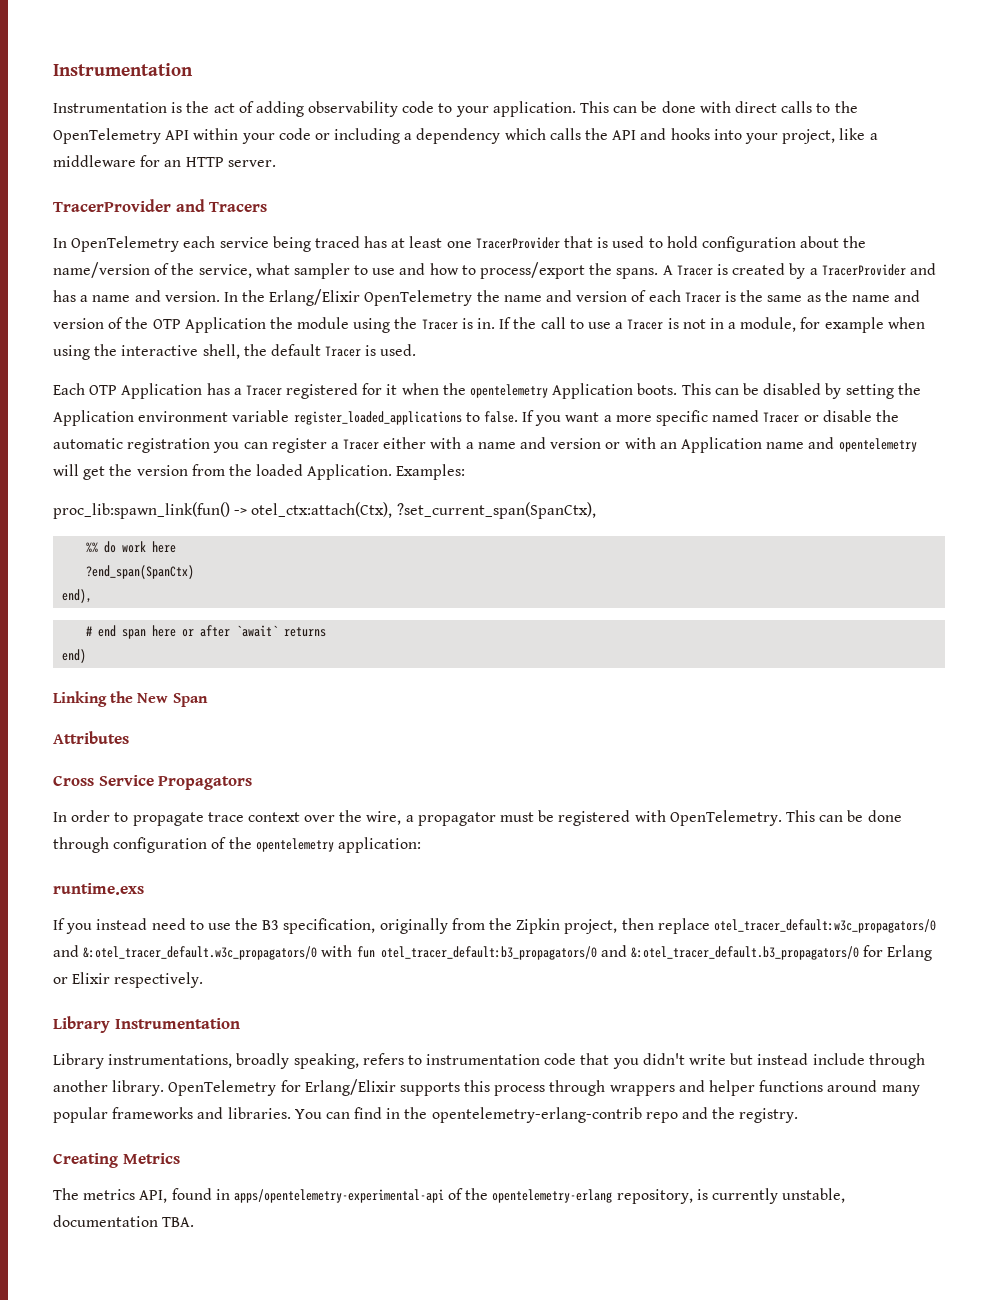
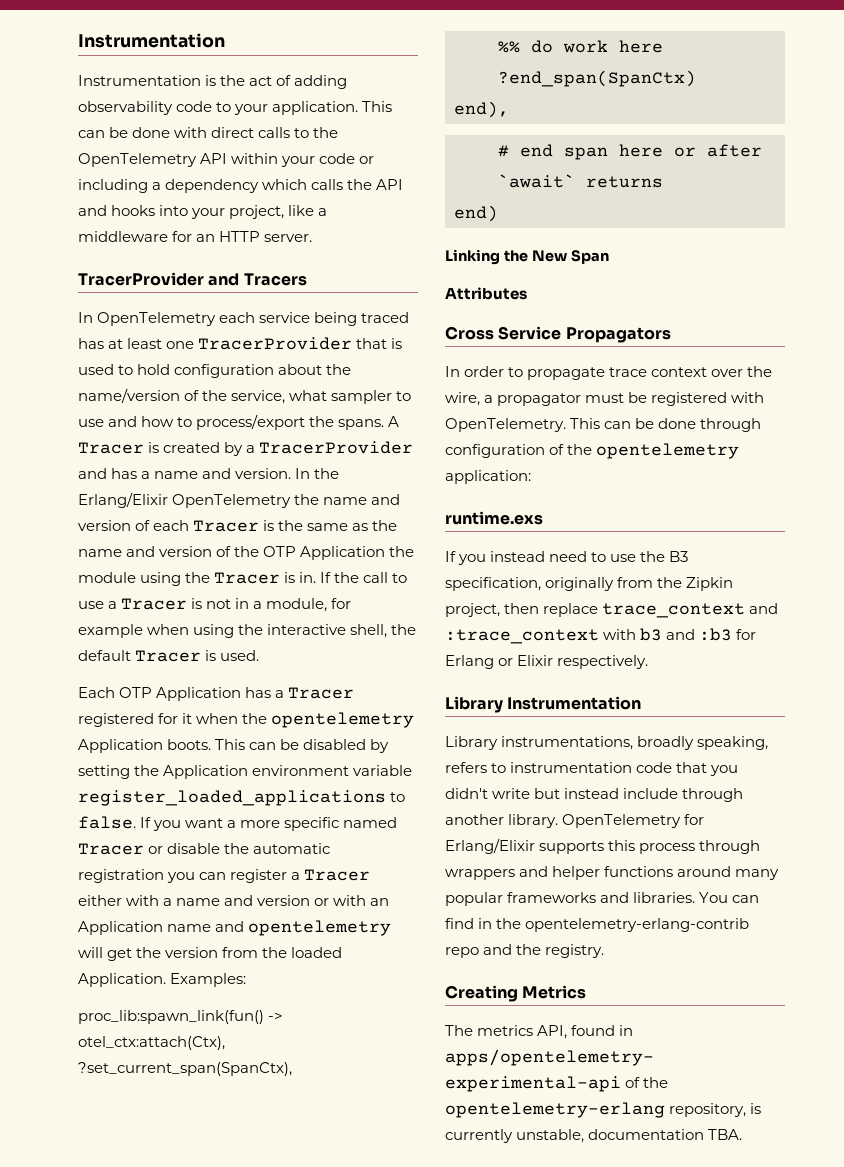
[713,919,936,933] [53,945,859,960] otel_tracer_default:w3c_propagators/0 and &:otel_tracer_default.w3c_propagators/0 with fun otel_tracer_default:b3_propagators/0 and &:otel_tracer_default.b3_propagators/0 -> [602,603,779,618] [445,628,733,644] trace_context and :trace_context with b3 and :b3

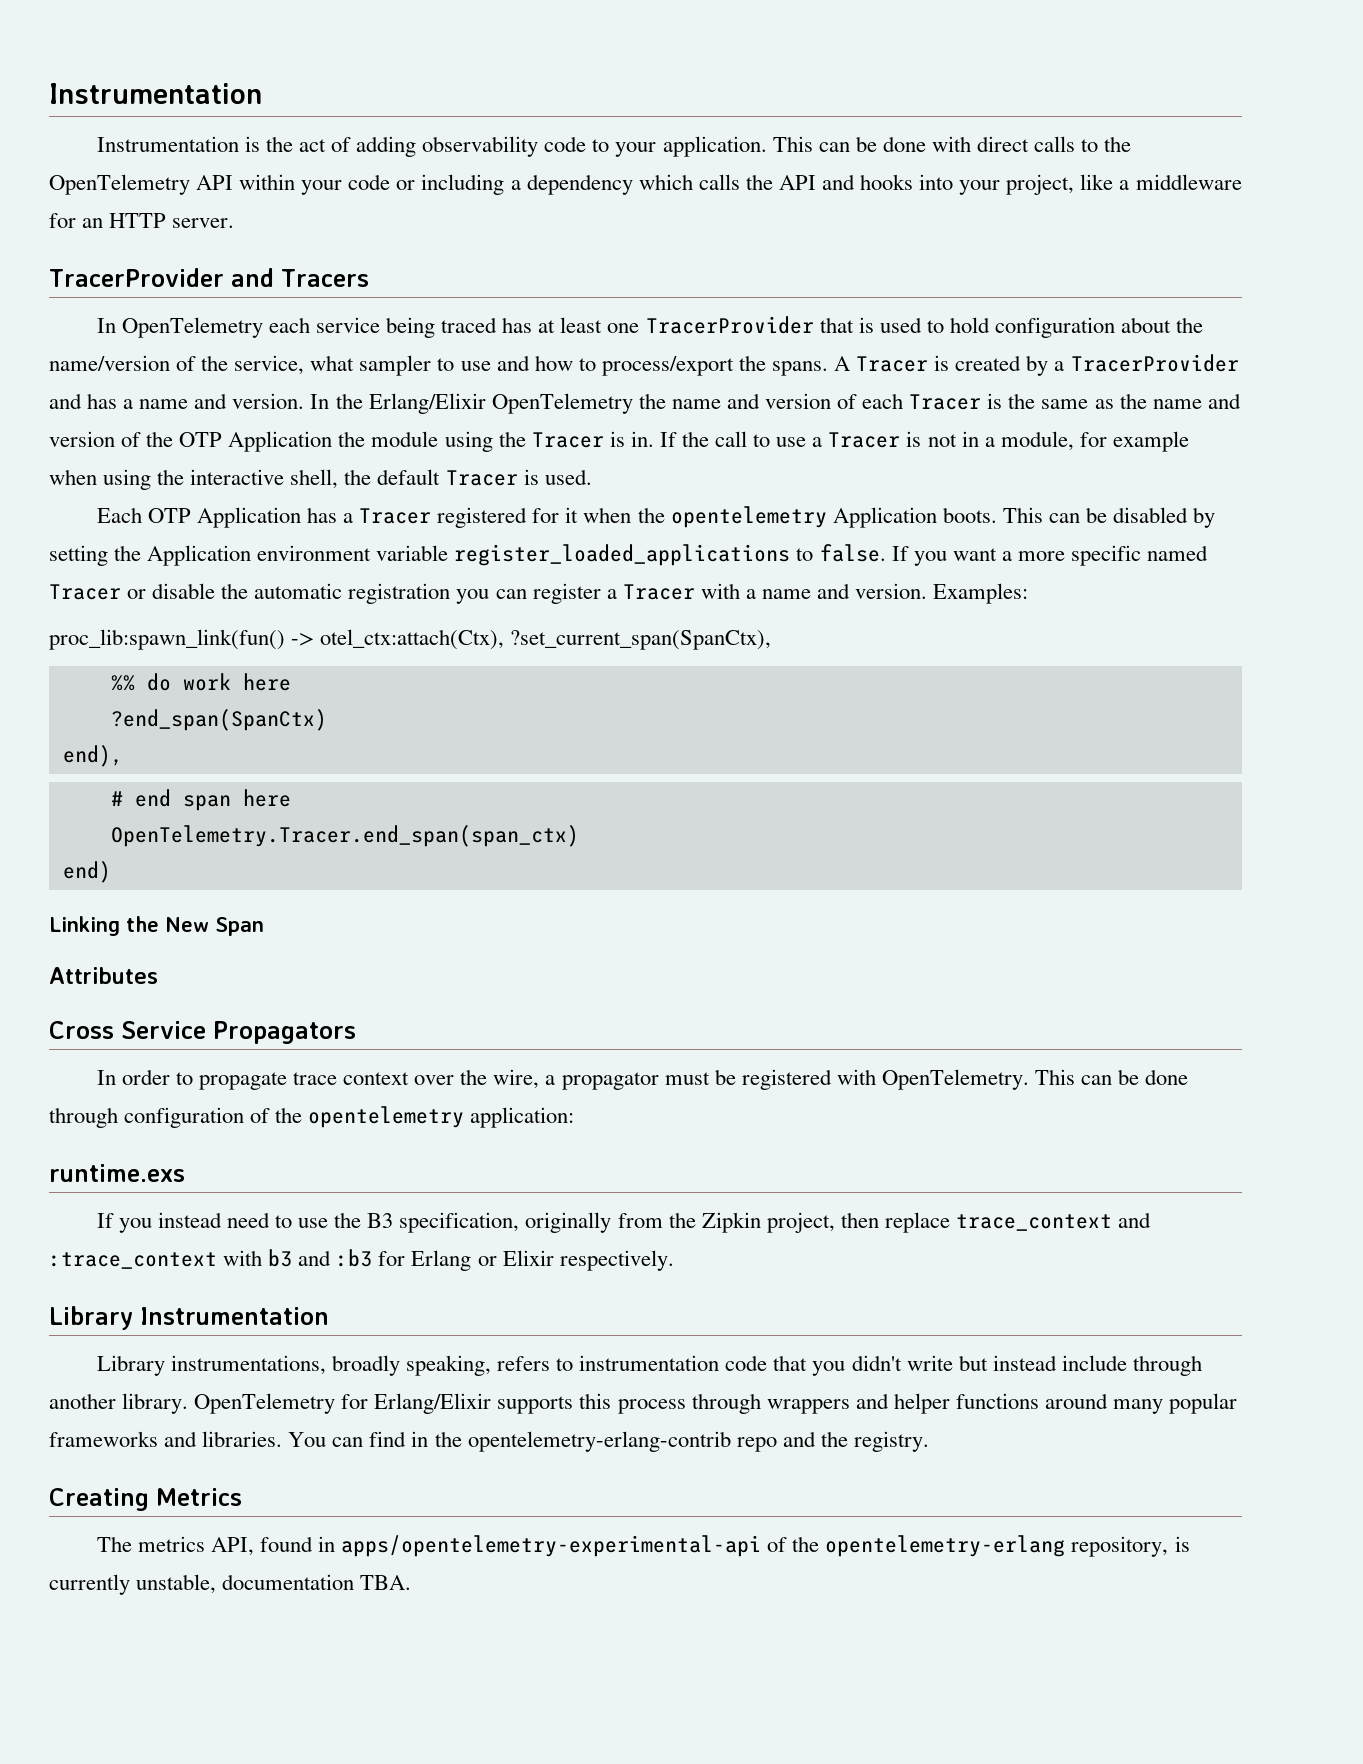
[78,895,122,906] either -> (695, 592) none
[257,895,390,906] [78,920,392,936] [78,947,343,961] [78,973,166,987] version or with an Application name and opentelemetry will get the version from the loaded Application. -> [855,583,928,599] version.
[674,144,762,157] [498,174,663,188] or after `await` returns -> [110,825,579,847] // OpenTelemetry.Tracer.end_span(span_ctx)

